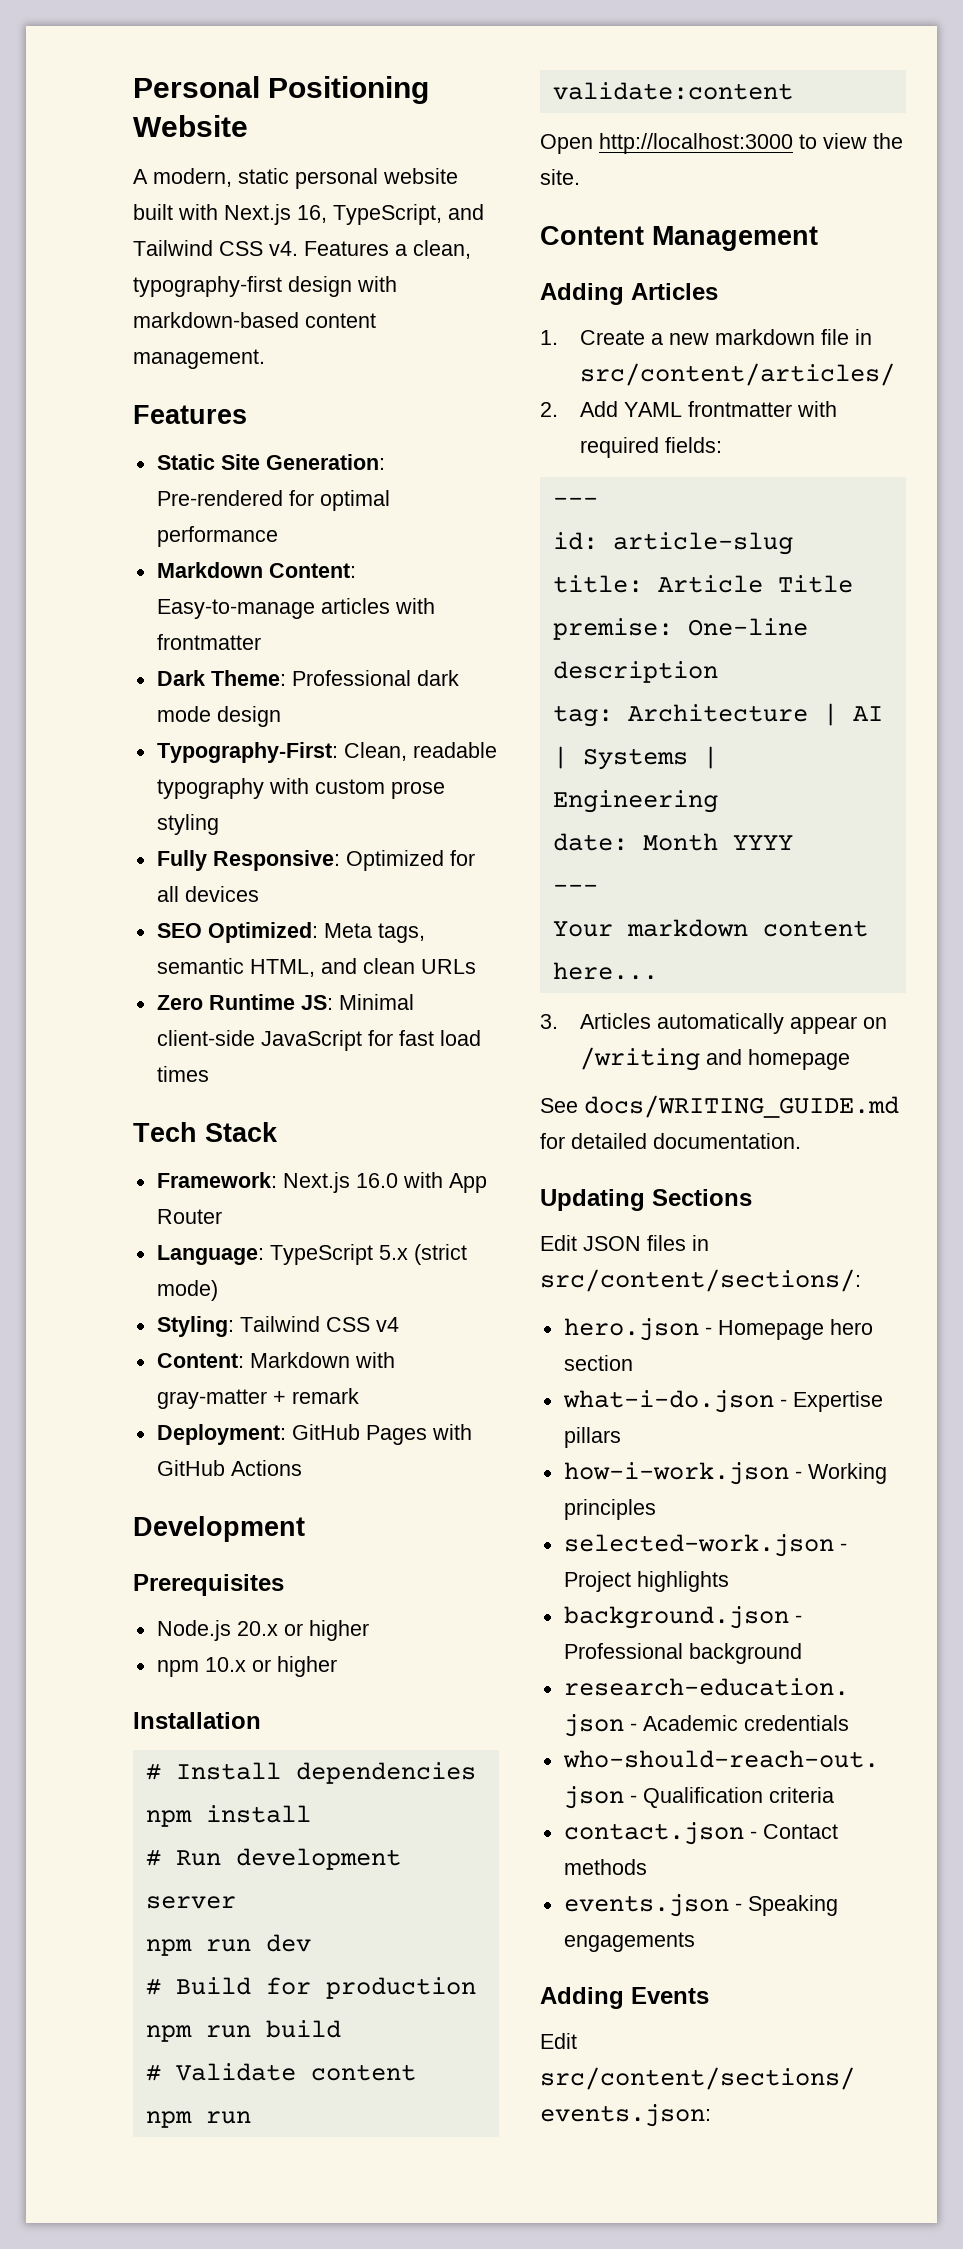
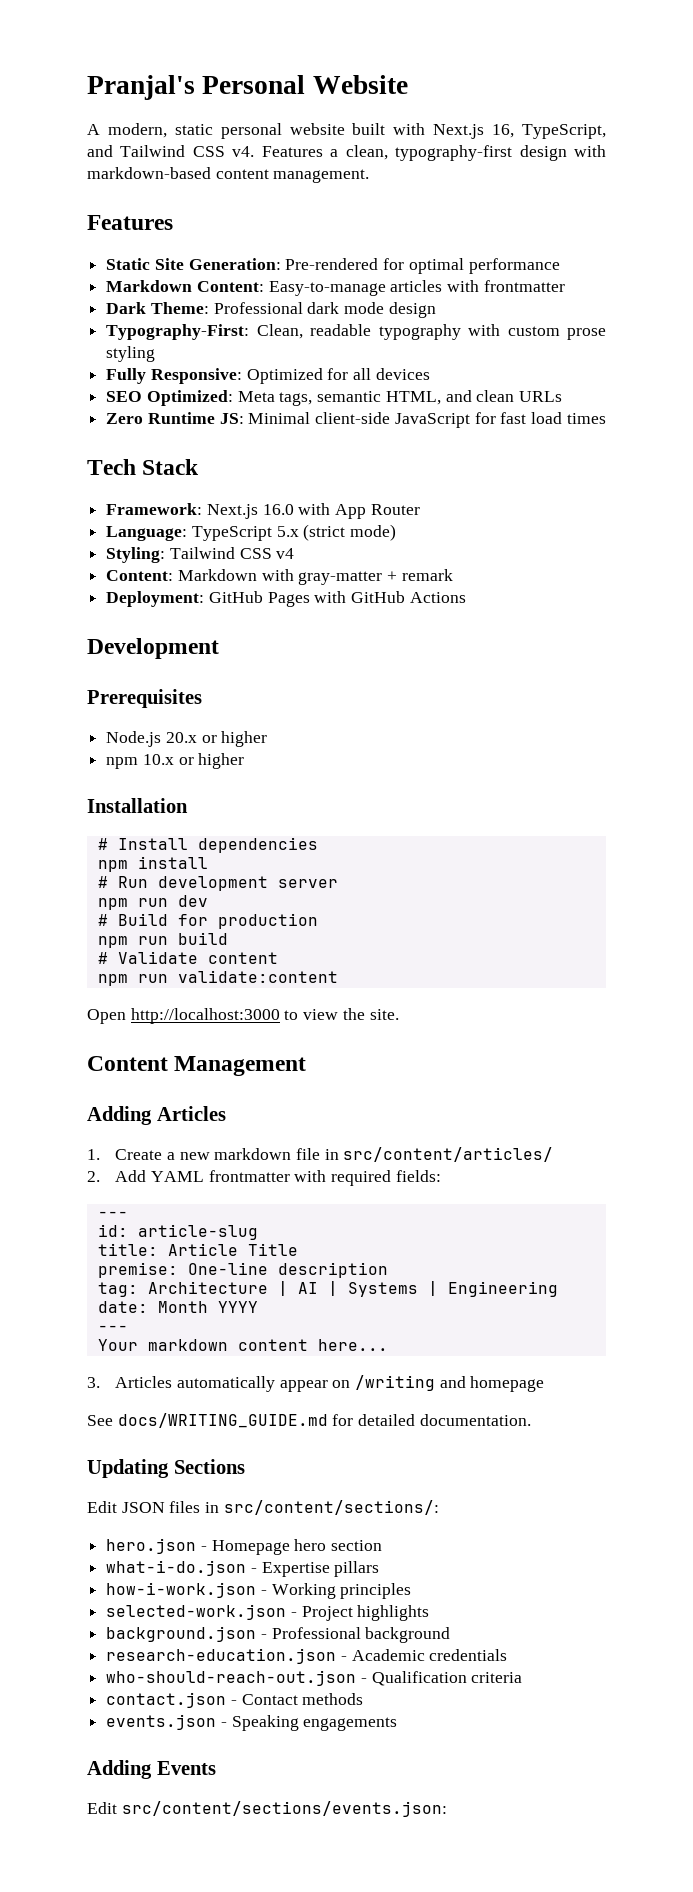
[133,76,430,104] Personal Positioning -> [87,75,306,100] Pranjal's Personal

